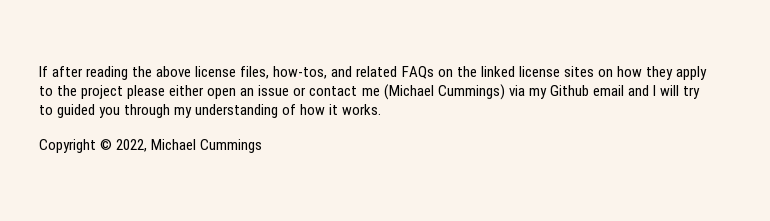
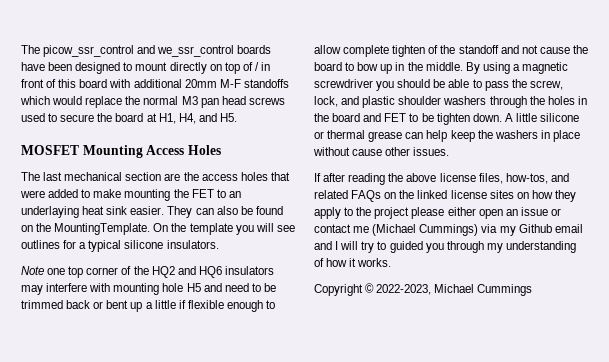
(39, 71) none -> [21,45,272,57] [21,62,271,74] [21,79,289,88] [20,96,285,108] [21,113,237,124] [21,145,221,158] [21,172,290,181] [20,189,241,201] [21,206,283,218] [21,223,295,235] [21,240,219,252] [21,266,274,278] [21,283,276,295] [21,300,276,312] [314,45,588,57] [314,62,569,74] [314,79,563,91] [314,96,587,108] [314,113,580,125] [314,130,580,142] [313,147,450,156] The picow_ssr_control and we_ssr_control boards have been designed to mount directly on top of / in front of this board with additional 20mm M-F standoffs which would replace the normal M3 pan head screws used to secure the board at H1, H4, and H5. // MOSFET Mounting Access Holes // The last mechanical section are the access holes that were added to make mounting the FET to an underlaying heat sink easier. They can also be found on the MountingTemplate. On the template you will see outlines for a typical silicone insulators. // Note one top corner of the HQ2 and HQ6 insulators may interfere with mounting hole H5 and need to be trimmed back or bent up a little if flexible enough to allow complete tighten of the standoff and not cause the board to bow up in the middle. By using a magnetic screwdriver you should be able to pass the screw, lock, and plastic shoulder washers through the holes in the board and FET to be tighten down. A little silicone or thermal grease can help keep the washers in place without cause other issues. //
[116,139,148,152] 2022, -> [376,284,432,295] 2022-2023,

